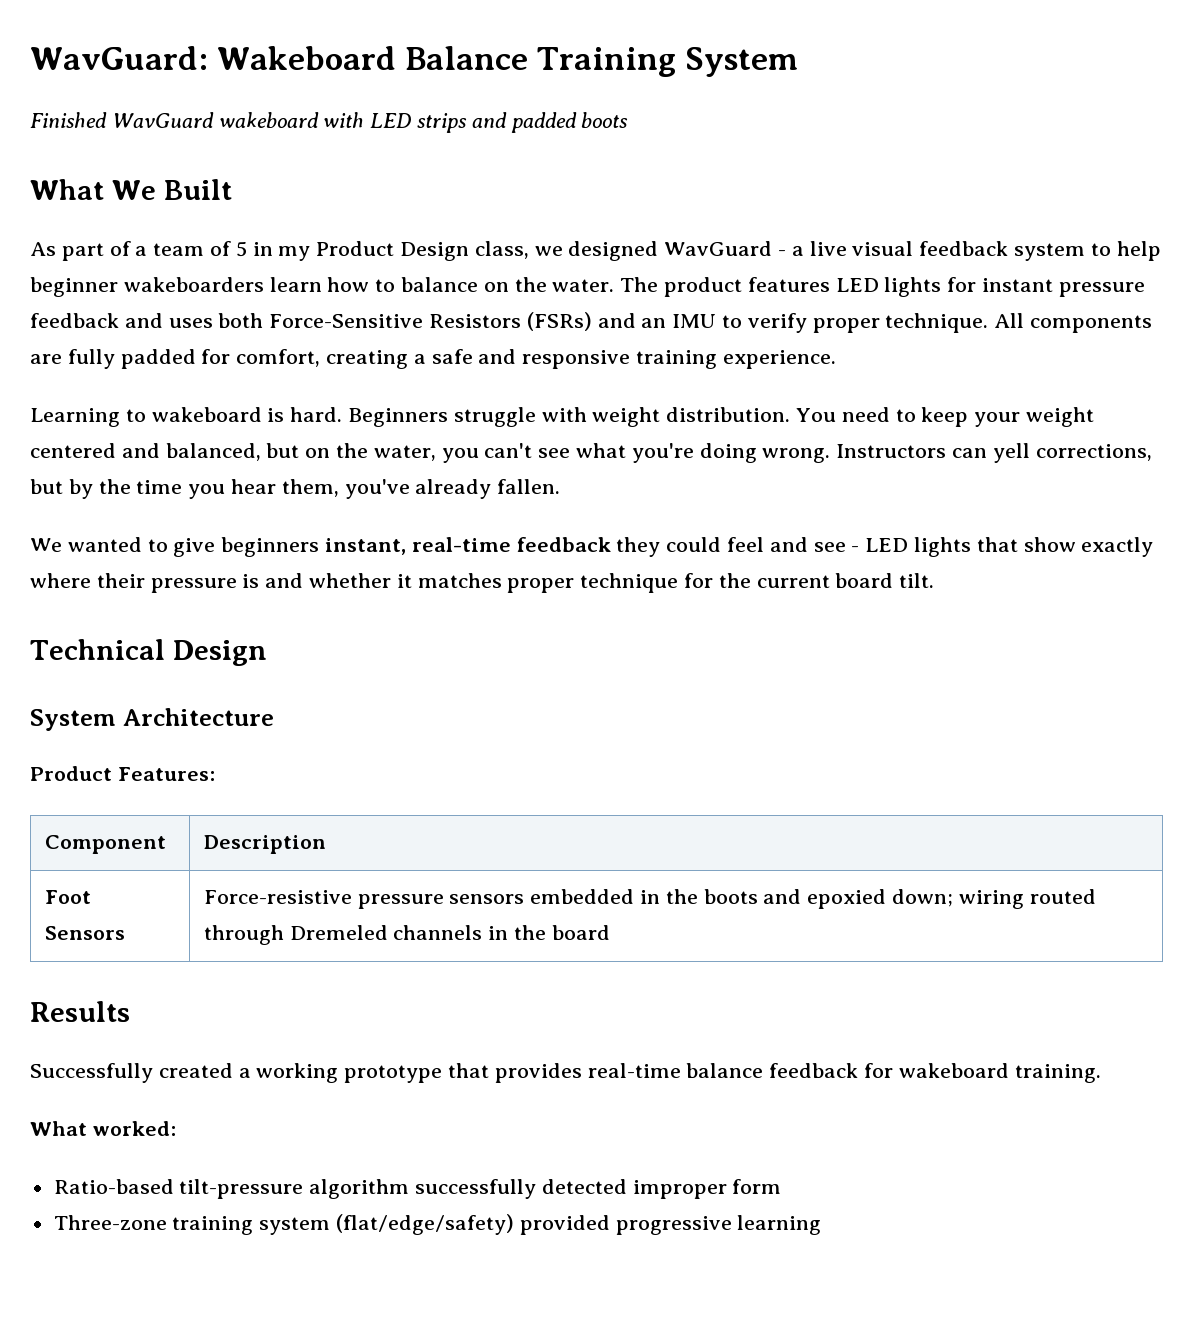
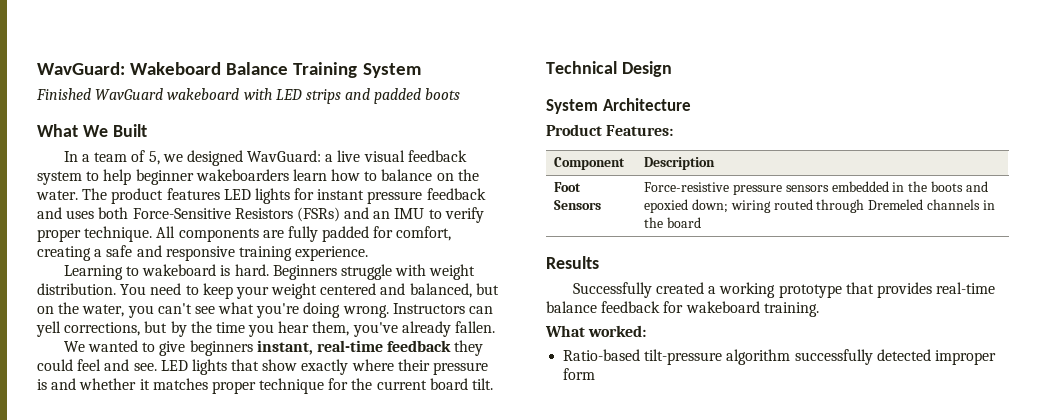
[30,241,787,261] As part of a team of 5 in my Product Design class, we designed WavGuard - -> [63,150,322,166] In a team of 5, we designed WavGuard:
[813,542,860,552] see - -> [133,363,157,371] see.
[53,1214,822,1235] // Three-zone training system (flat/edge/safety) provided progressive learning -> (596, 374) none

